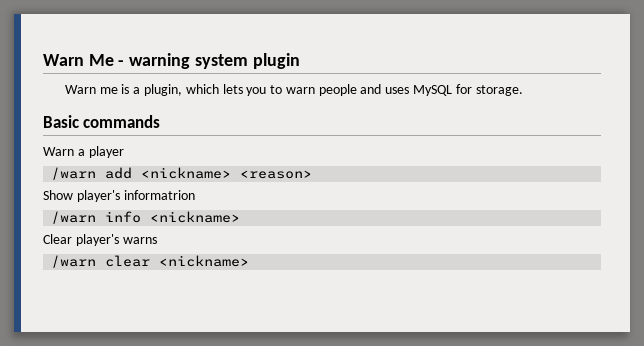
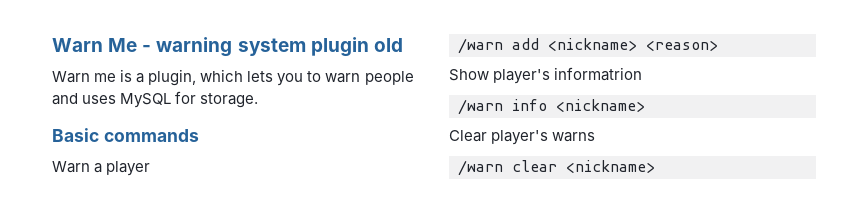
(300, 61) none -> [373,38,403,52] old

